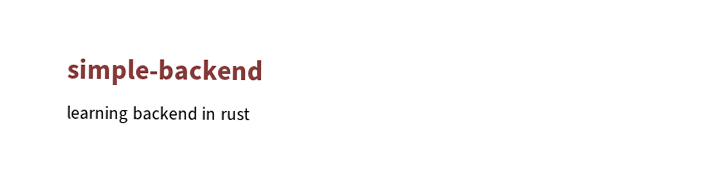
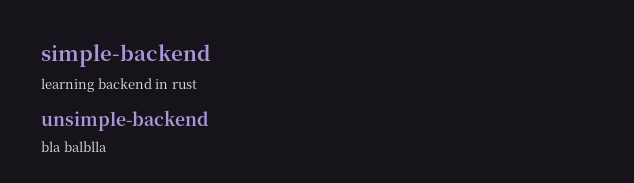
(251, 114) none -> [41,110,209,131] [41,141,107,152] // unsimple-backend // bla balblla

